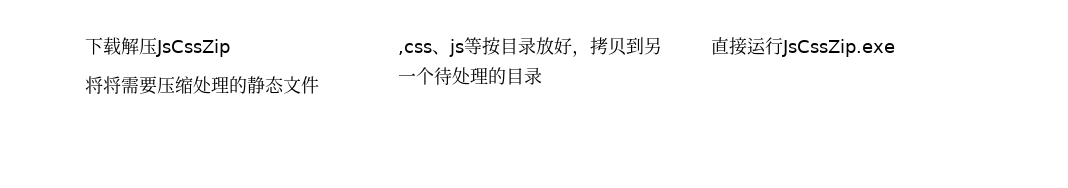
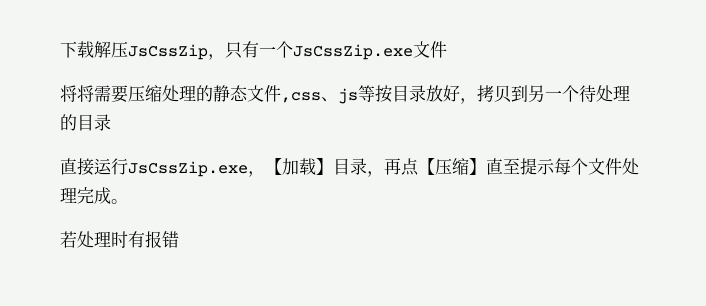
(230, 48) none -> [208,41,447,60] ，只有一个JsCssZip.exe文件
(895, 48) none -> [248,158,639,177] [60,187,128,204] [60,231,179,248] ，【加载】目录，再点【压缩】直至提示每个文件处理完成。 // 若处理时有报错

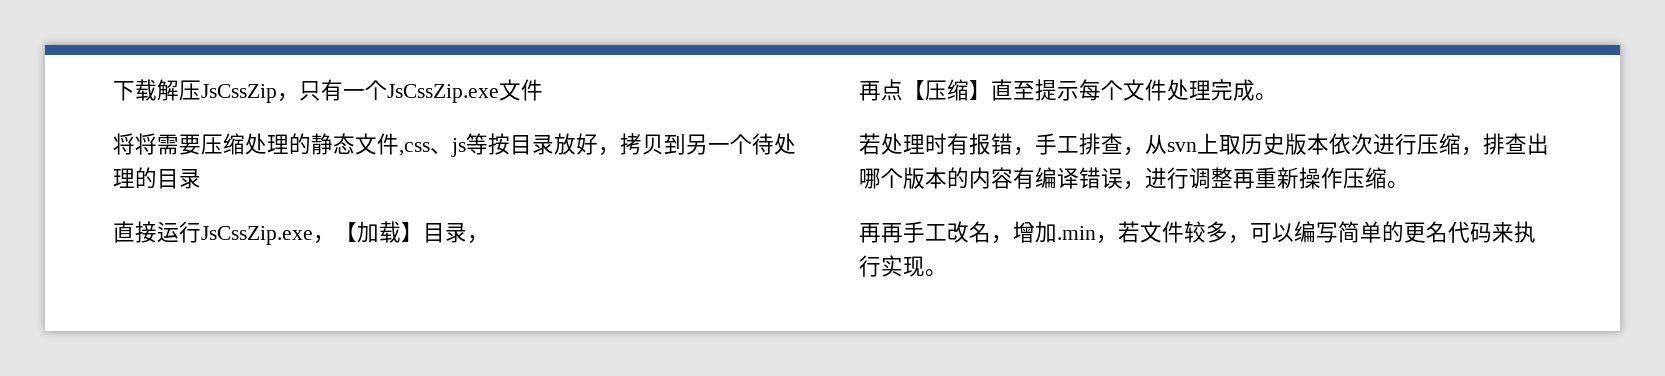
(384, 174) none -> (489, 239) //
(179, 239) none -> [1013,133,1549,156] [859,167,1409,190] [859,221,1536,244] [859,255,947,277] ，手工排查，从svn上取历史版本依次进行压缩，排查出哪个版本的内容有编译错误，进行调整再重新操作压缩。 // 再再手工改名，增加.min，若文件较多，可以编写简单的更名代码来执行实现。

